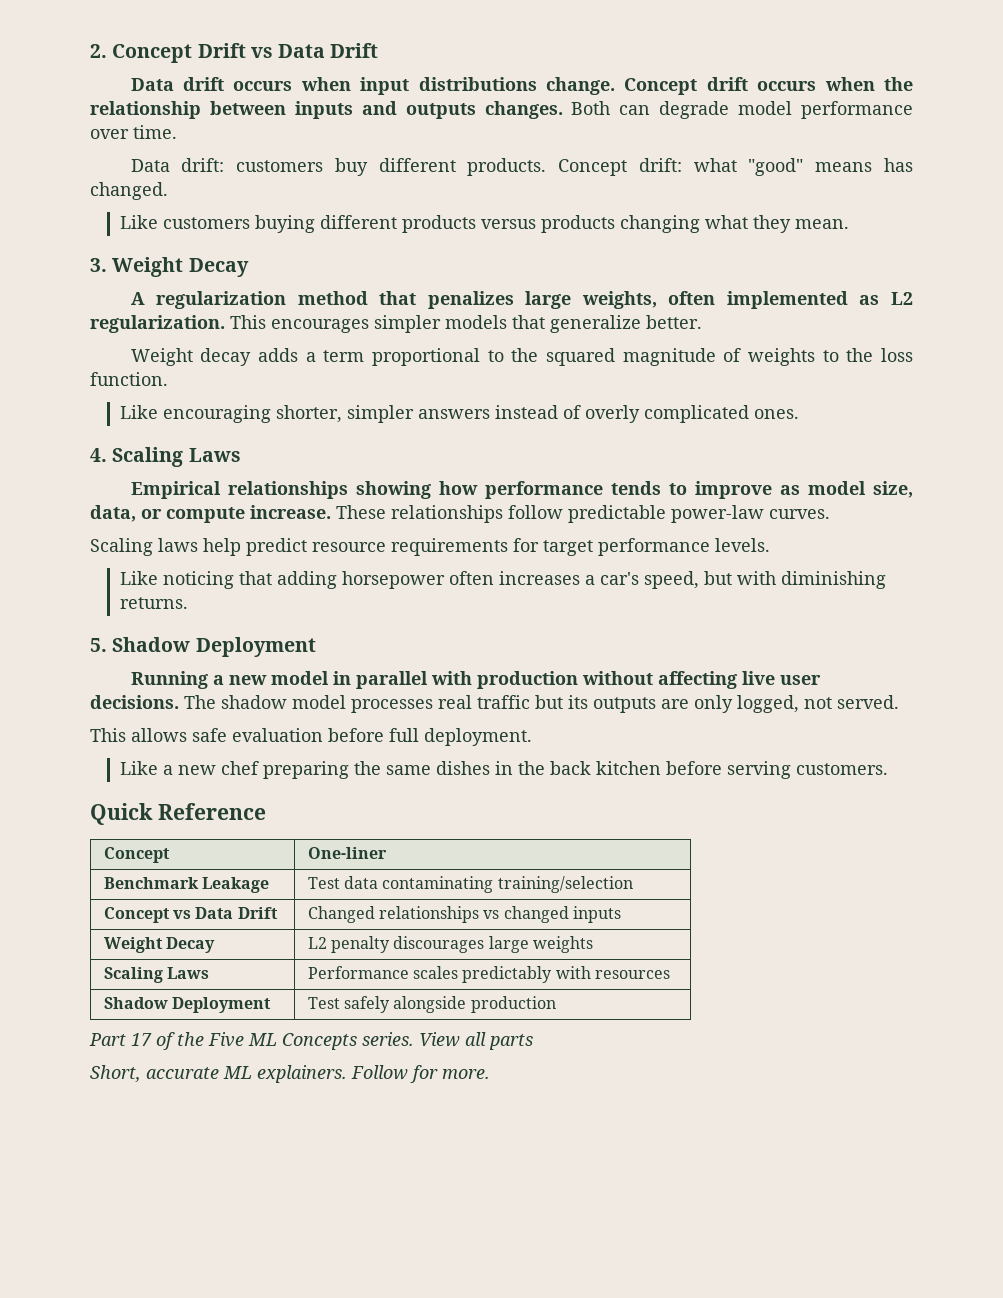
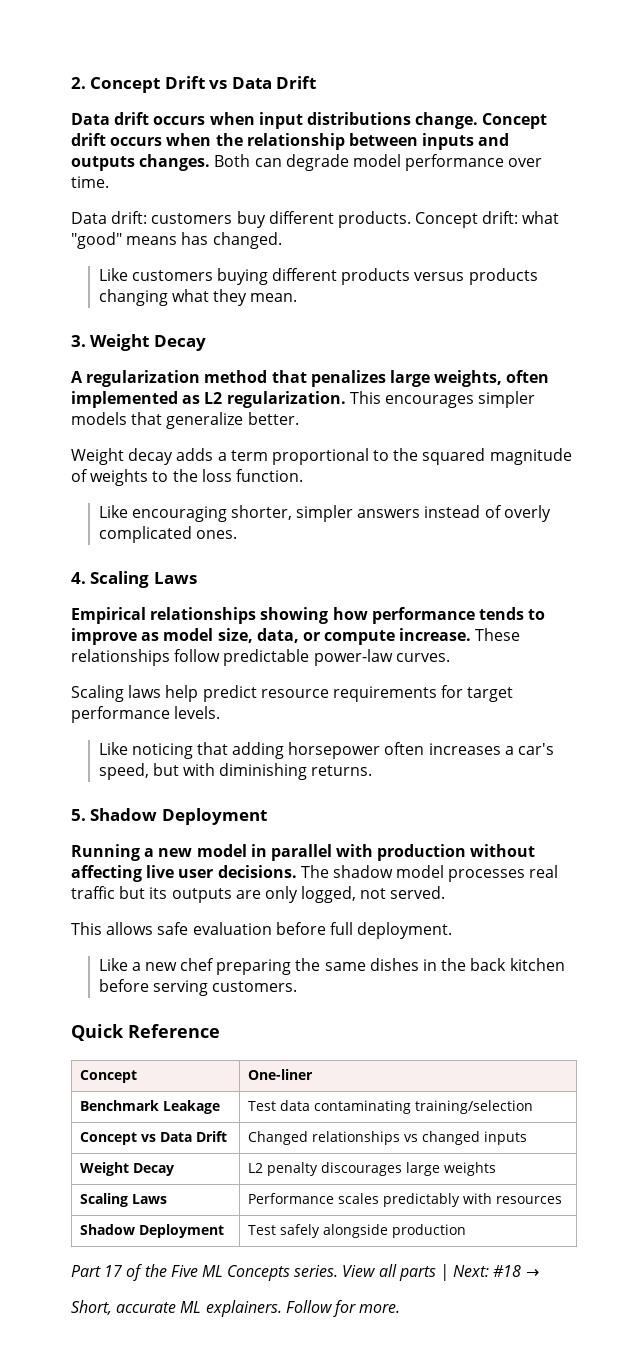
(533, 1042) none -> [440,1264,539,1281] | Next: #18 →

